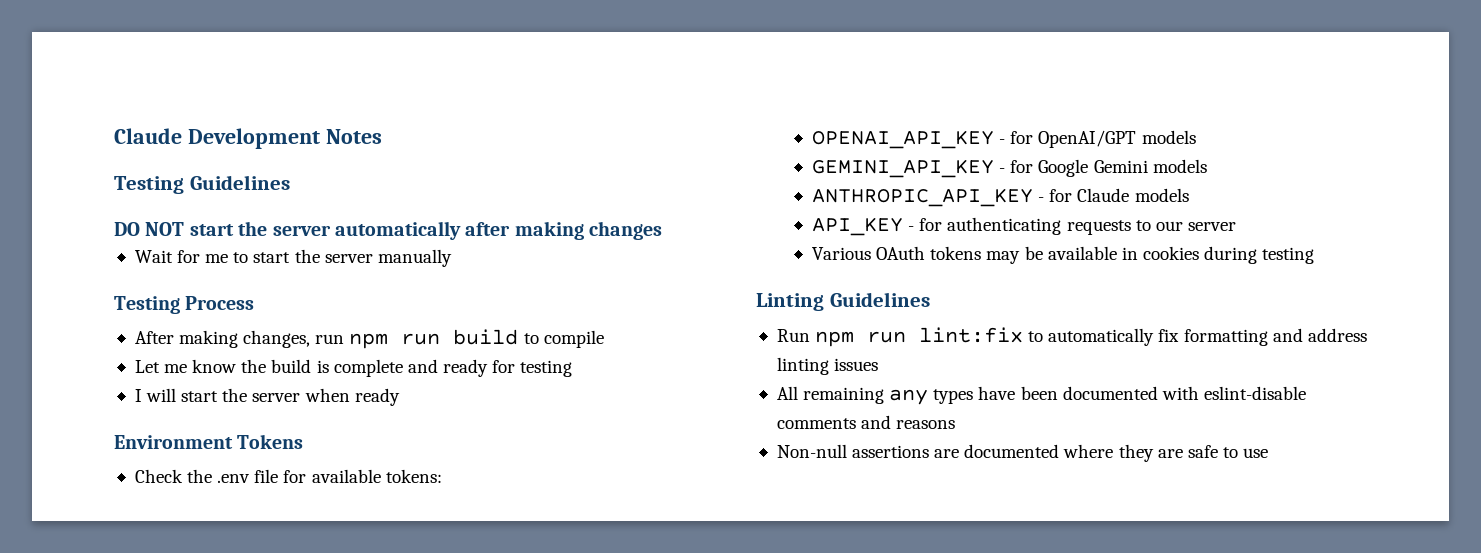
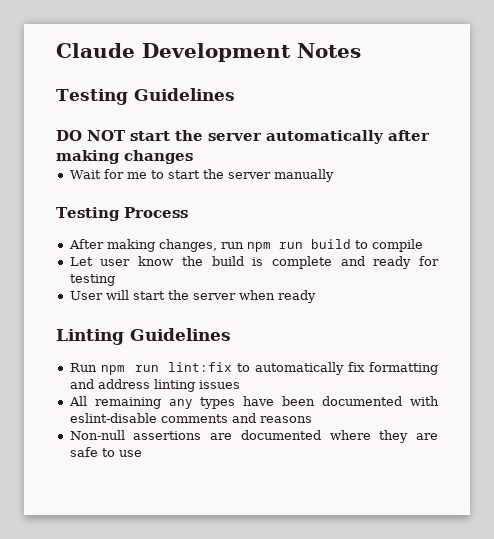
[164,364,188,373] me -> [100,259,131,266] user
[134,389,142,402] I -> [69,291,103,300] User
[114,434,304,449] [134,469,442,483] [812,130,1196,149] [812,159,1207,178] [812,188,1189,207] [812,217,1237,236] [812,246,1315,264] // Environment Tokens // Check the .env file for available tokens: // OPENAI_API_KEY - for OpenAI/GPT models // GEMINI_API_KEY - for Google Gemini models // ANTHROPIC_API_KEY - for Claude models // API_KEY - for authenticating requests to our server // Various OAuth tokens may be available in cookies during testing -> (316, 296) none

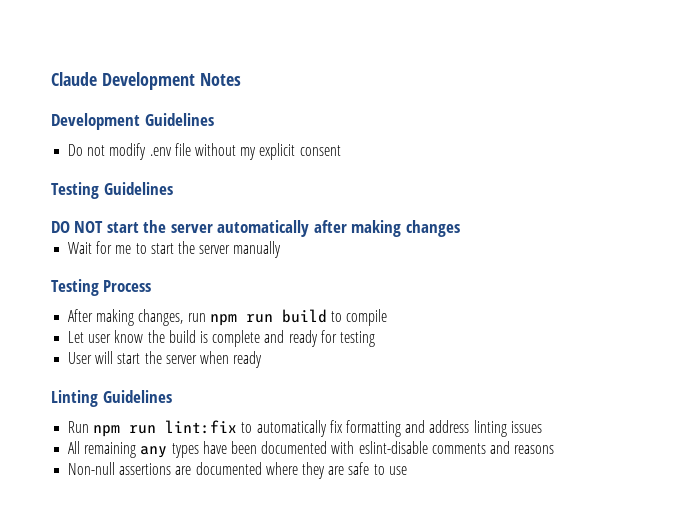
(361, 50) none -> [51,113,214,130] [68,143,341,160] // Development Guidelines // Do not modify .env file without my explicit consent

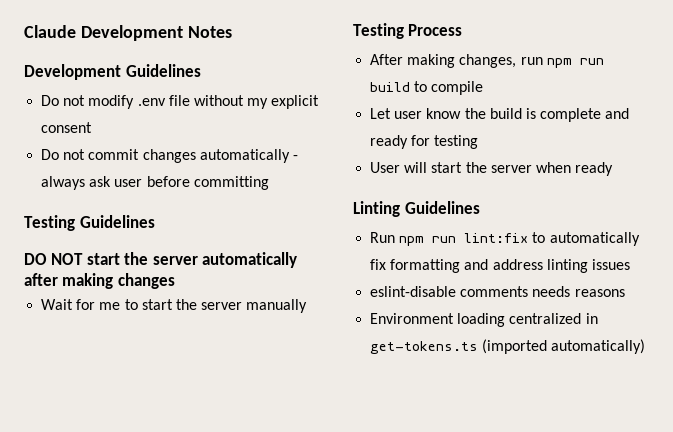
(341, 150) none -> [41,149,298,163] [41,176,269,190] // Do not commit changes automatically - always ask user before committing
[68,441,355,458] All remaining any types have been documented with -> (630, 264) none
[489,441,510,454] and -> [532,286,571,297] needs
[68,462,407,479] Non-null assertions are documented where they are safe to use -> [370,313,598,327] [370,339,646,354] Environment loading centralized in get-tokens.ts (imported automatically)

